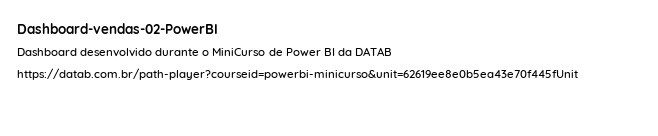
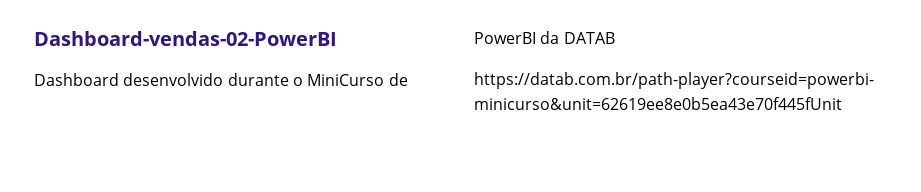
[285,48,335,57] Power BI -> [474,32,536,44] PowerBI

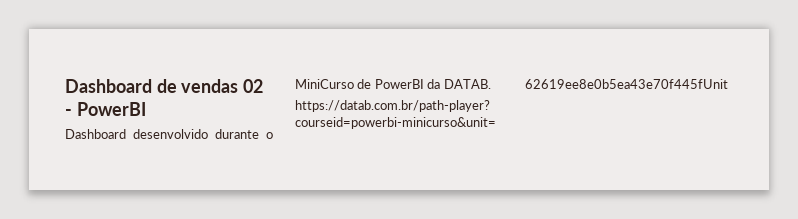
[34,31,337,46] Dashboard-vendas-02-PowerBI -> [65,79,264,93] [65,102,146,116] Dashboard de vendas 02 - PowerBI
[563,32,615,44] DATAB -> [443,79,491,89] DATAB.

